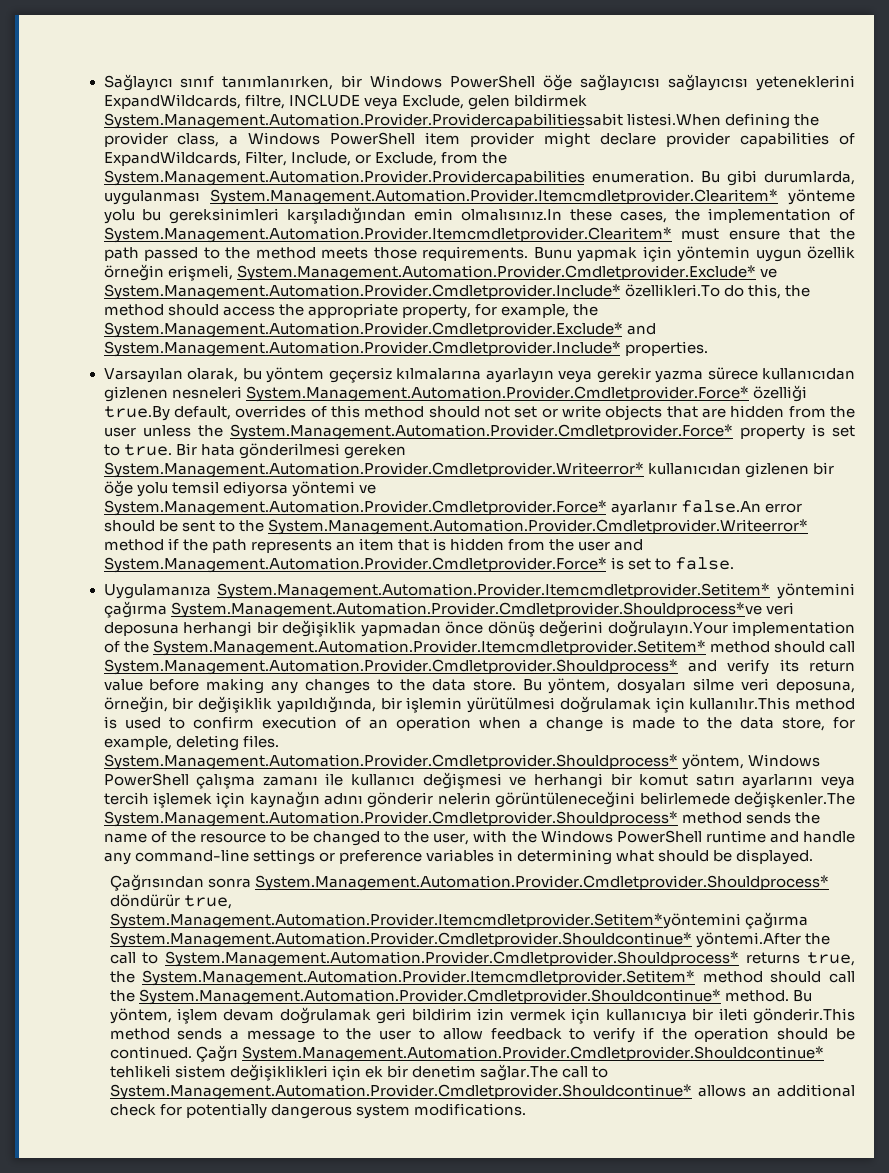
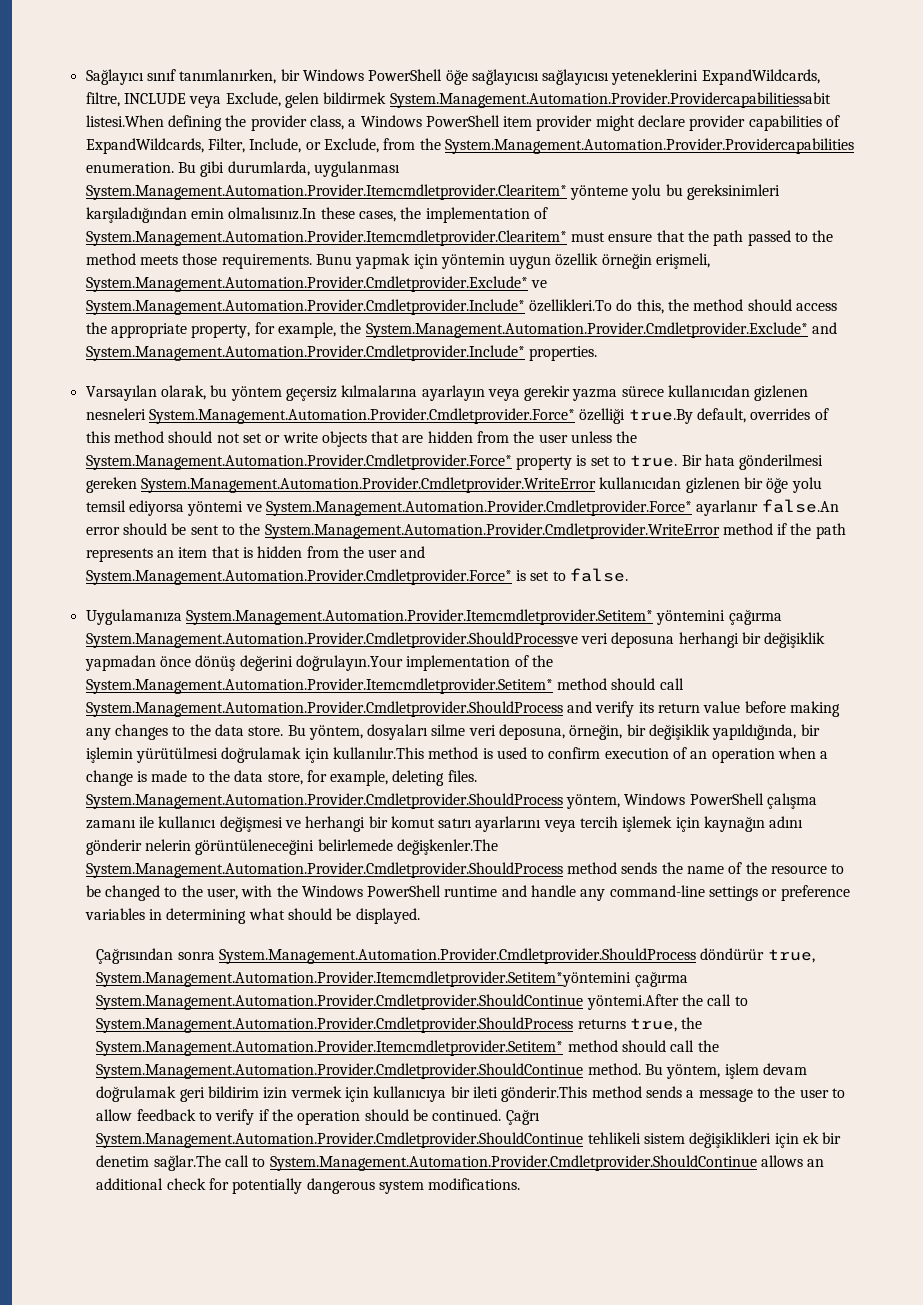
[103,462,644,478] System.Management.Automation.Provider.Cmdletprovider.Writeerror* -> [140,477,596,493] System.Management.Automation.Provider.Cmdletprovider.WriteError
[267,519,808,535] System.Management.Automation.Provider.Cmdletprovider.Writeerror* -> [264,523,720,539] System.Management.Automation.Provider.Cmdletprovider.WriteError
[170,602,762,618] System.Management.Automation.Provider.Cmdletprovider.Shouldprocess*ve -> [85,632,578,648] System.Management.Automation.Provider.Cmdletprovider.ShouldProcessve
[103,659,678,675] System.Management.Automation.Provider.Cmdletprovider.Shouldprocess* -> [85,701,563,717] System.Management.Automation.Provider.Cmdletprovider.ShouldProcess
[103,754,678,770] System.Management.Automation.Provider.Cmdletprovider.Shouldprocess* -> [85,793,563,809] System.Management.Automation.Provider.Cmdletprovider.ShouldProcess
[103,811,678,827] System.Management.Automation.Provider.Cmdletprovider.Shouldprocess* -> [85,862,563,878] System.Management.Automation.Provider.Cmdletprovider.ShouldProcess
[254,875,829,891] System.Management.Automation.Provider.Cmdletprovider.Shouldprocess* -> [219,948,697,964] System.Management.Automation.Provider.Cmdletprovider.ShouldProcess
[109,932,692,948] System.Management.Automation.Provider.Cmdletprovider.Shouldcontinue* -> [96,994,584,1010] System.Management.Automation.Provider.Cmdletprovider.ShouldContinue
[165,951,740,967] System.Management.Automation.Provider.Cmdletprovider.Shouldprocess* -> [96,1017,574,1033] System.Management.Automation.Provider.Cmdletprovider.ShouldProcess
[138,989,721,1005] System.Management.Automation.Provider.Cmdletprovider.Shouldcontinue* -> [96,1063,584,1079] System.Management.Automation.Provider.Cmdletprovider.ShouldContinue
[241,1046,824,1062] System.Management.Automation.Provider.Cmdletprovider.Shouldcontinue* -> [96,1132,584,1148] System.Management.Automation.Provider.Cmdletprovider.ShouldContinue
[109,1084,692,1100] System.Management.Automation.Provider.Cmdletprovider.Shouldcontinue* -> [269,1155,757,1171] System.Management.Automation.Provider.Cmdletprovider.ShouldContinue

